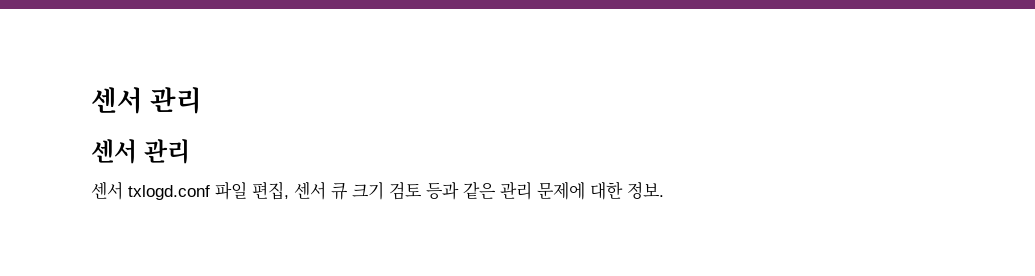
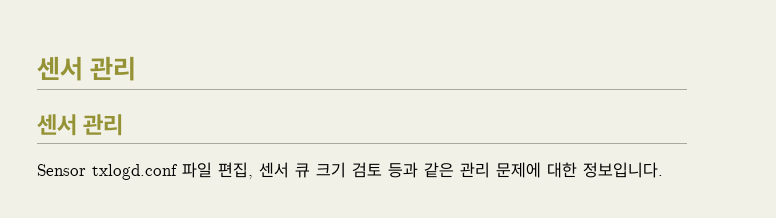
[91,181,123,200] 센서 -> [37,164,86,176] Sensor
[627,182,664,199] 정보. -> [583,162,663,178] 정보입니다.

